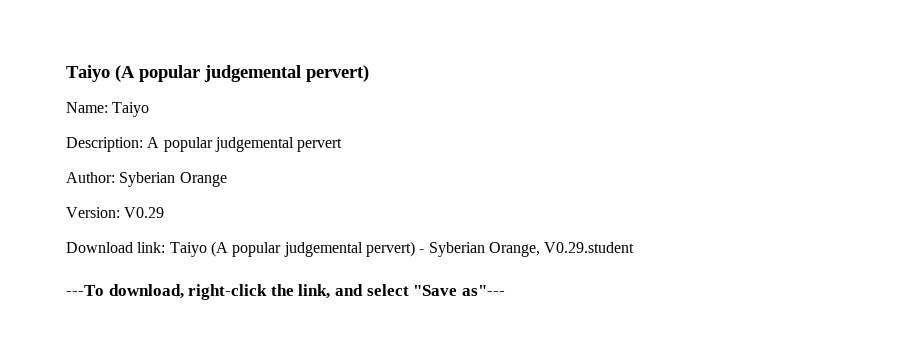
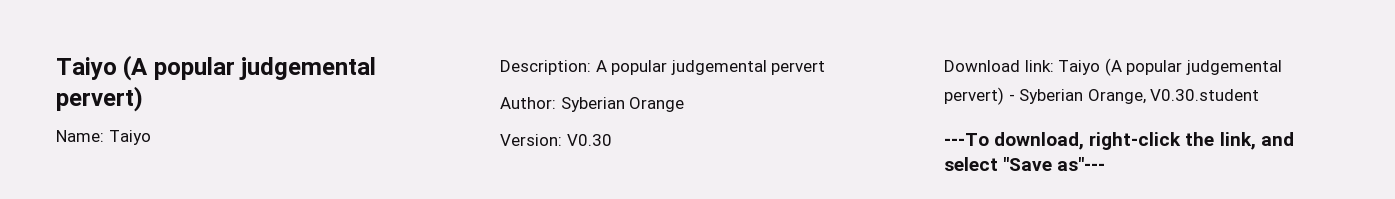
[124,207,165,218] V0.29 -> [566,134,612,146] V0.30
[544,242,635,253] V0.29.student -> [1150,89,1260,101] V0.30.student

